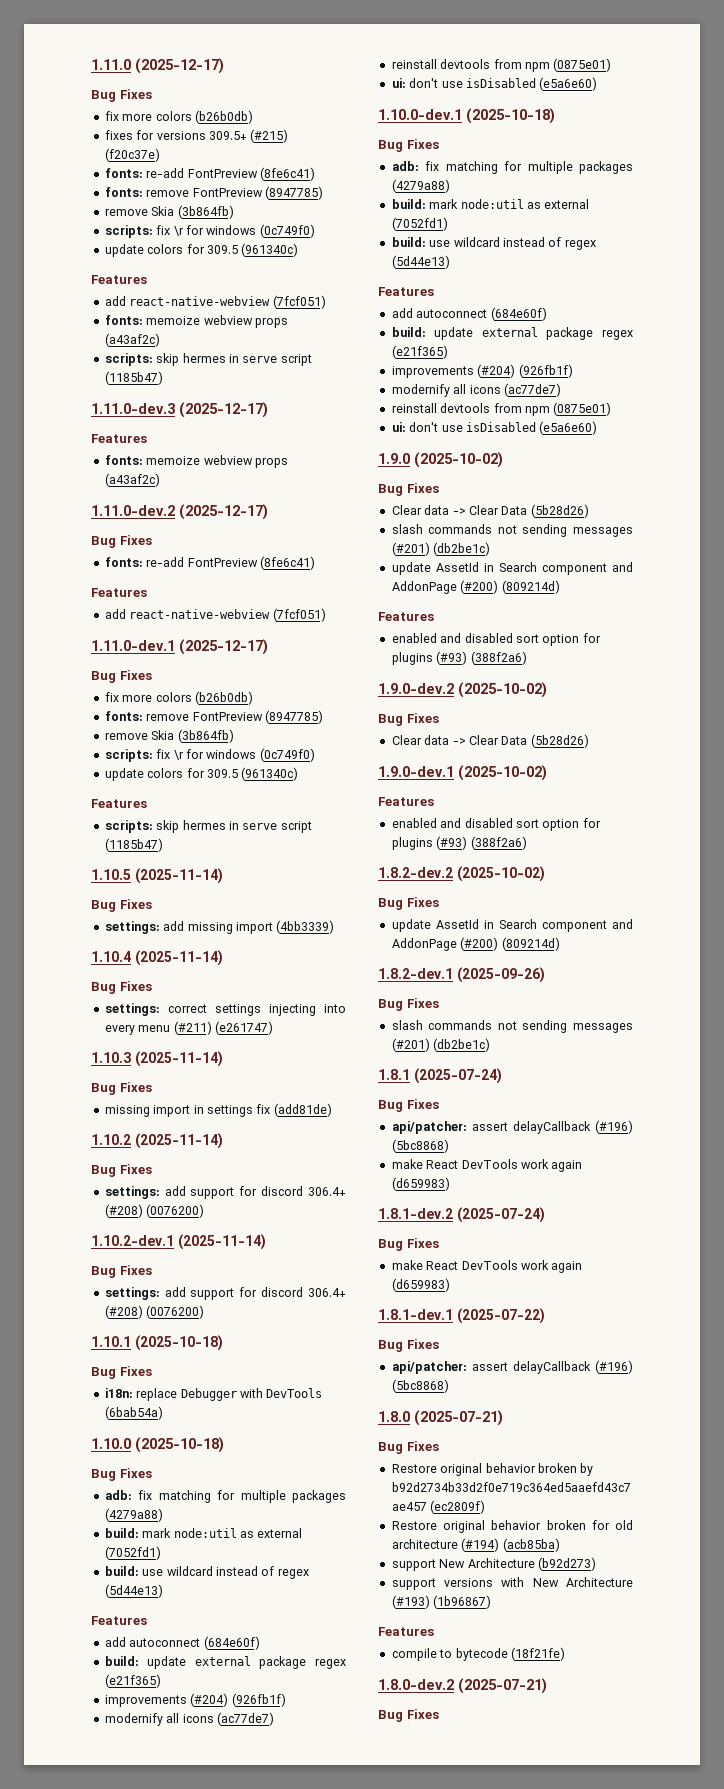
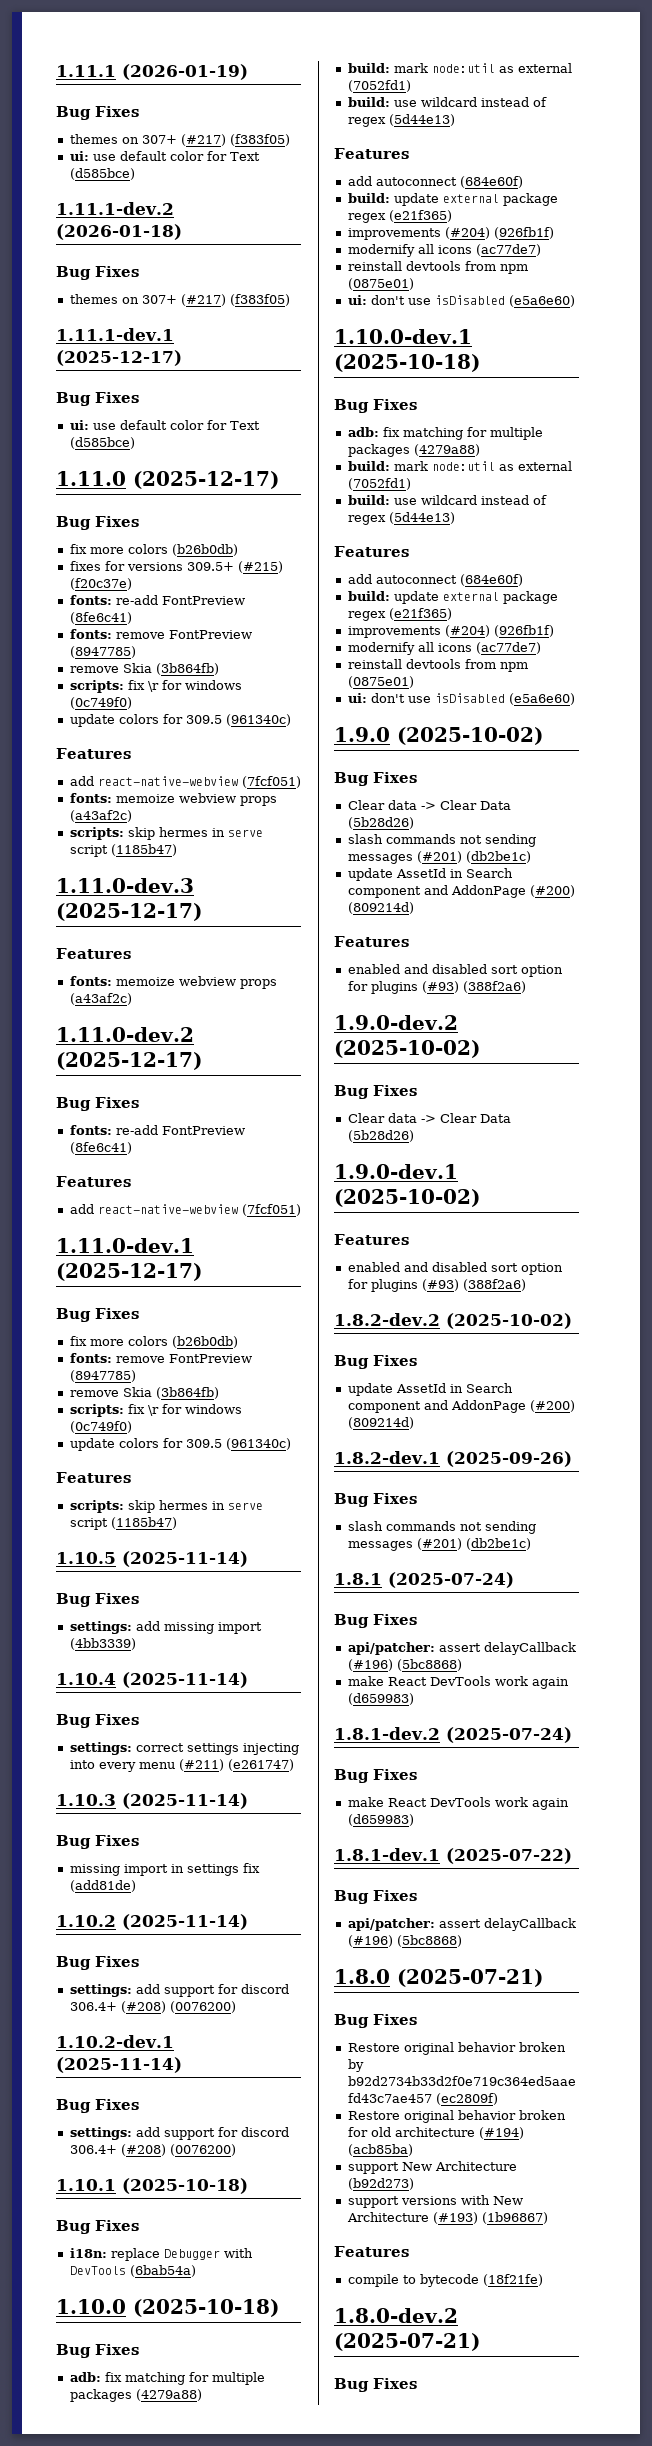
(91, 64) none -> [56,64,248,80] [56,106,139,120] [69,134,290,146] [69,151,260,161] [69,168,135,180] [56,202,174,215] [56,224,182,240] [56,266,139,280] [69,294,290,306] [56,328,174,341] [56,350,182,366] [56,392,139,406] [69,420,260,430] [69,437,135,449] 1.11.1 (2026-01-19) // Bug Fixes // themes on 307+ (#217) (f383f05) // ui: use default color for Text (d585bce) // 1.11.1-dev.2 (2026-01-18) // Bug Fixes // themes on 307+ (#217) (f383f05) // 1.11.1-dev.1 (2025-12-17) // Bug Fixes // ui: use default color for Text (d585bce) //

